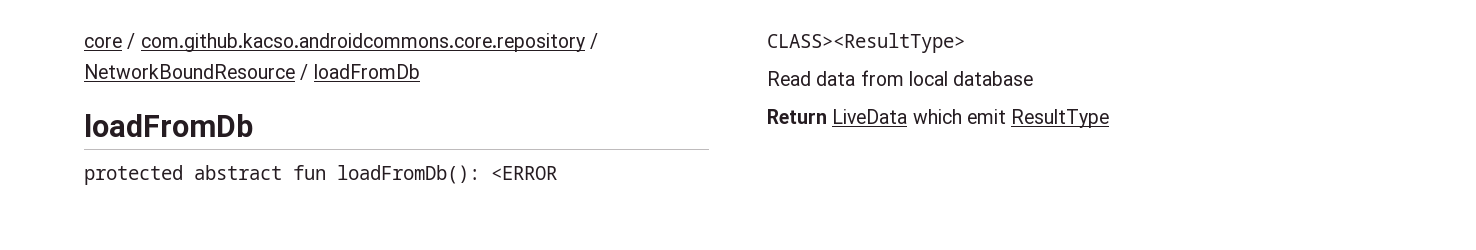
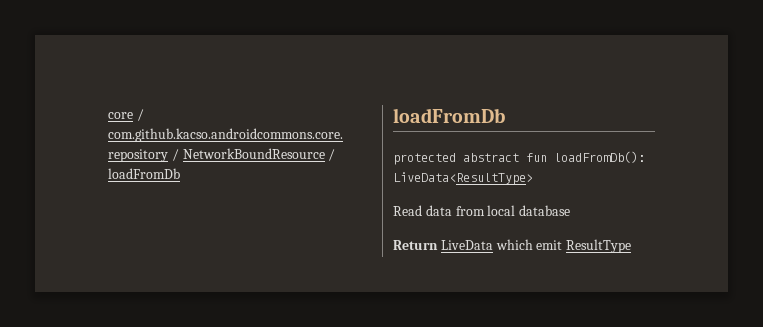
[491,166,557,180] [767,33,965,53] <ERROR CLASS><ResultType> -> [393,172,533,185] LiveData<ResultType>

